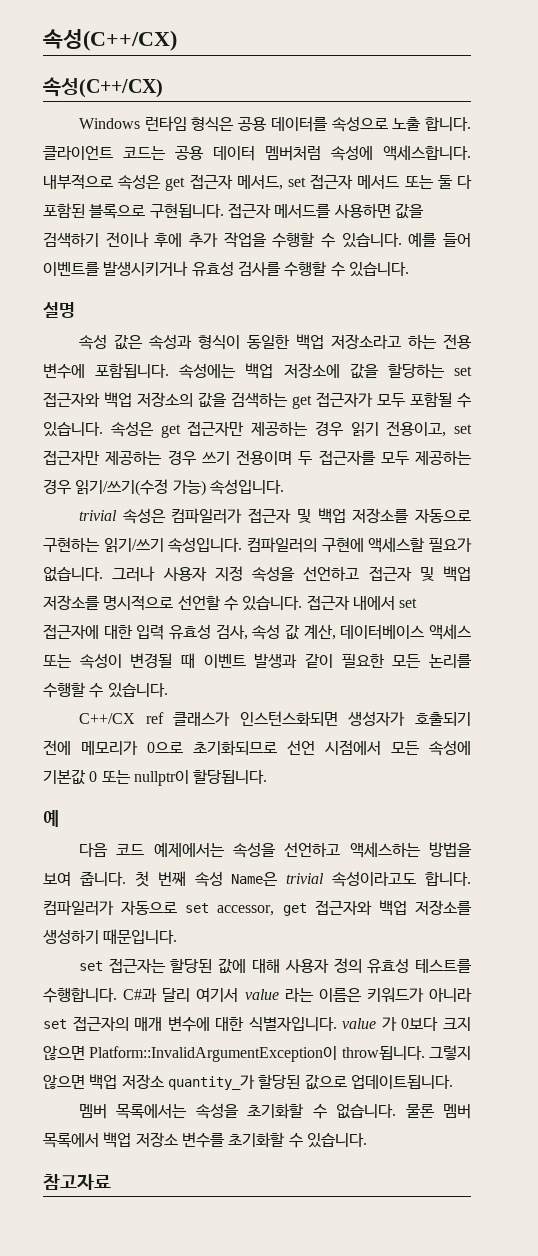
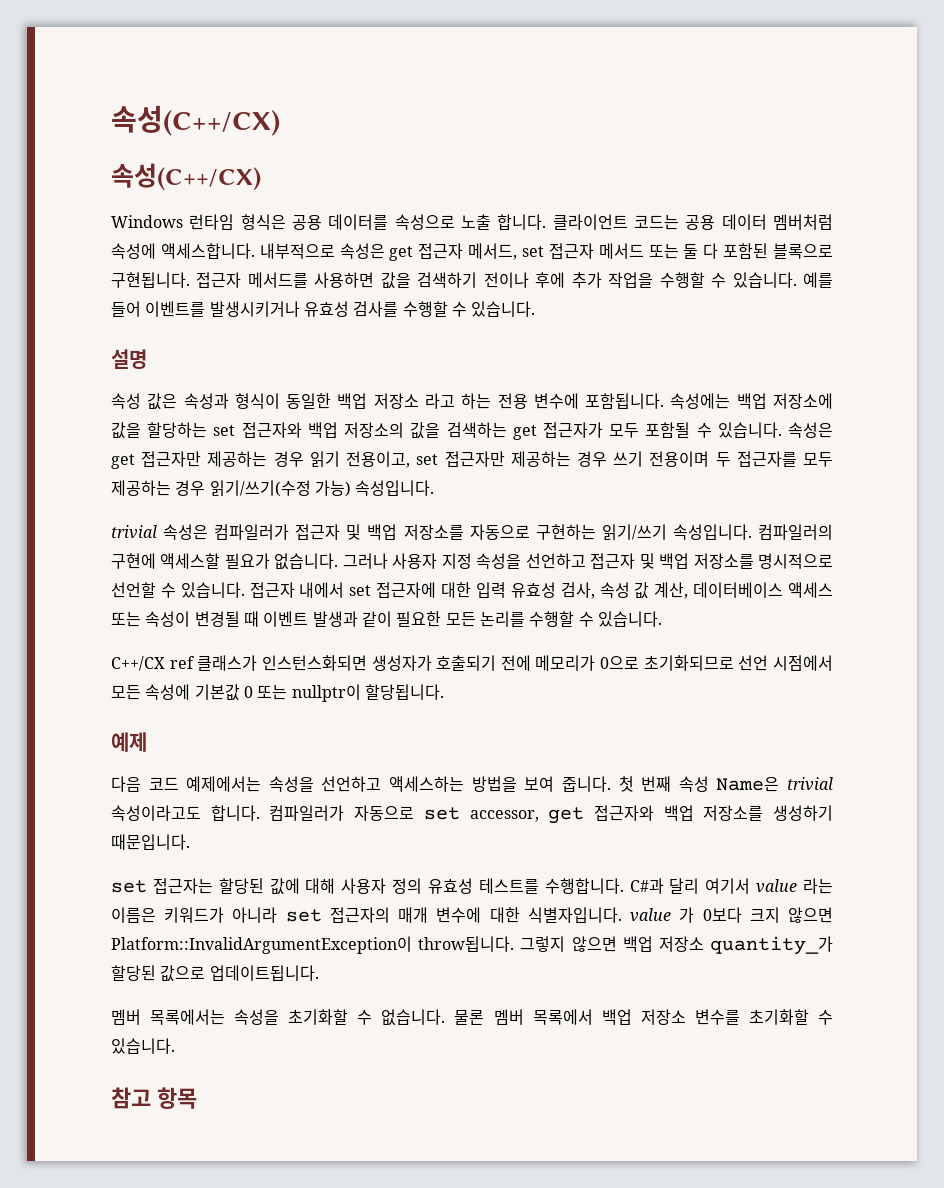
[330,334,401,349] 저장소라고 -> [373,393,455,409] 저장소 라고
[43,810,59,827] 예 -> [111,732,147,752] 예제
[43,1174,111,1190] 참고자료 -> [111,1087,197,1109] 참고 항목

